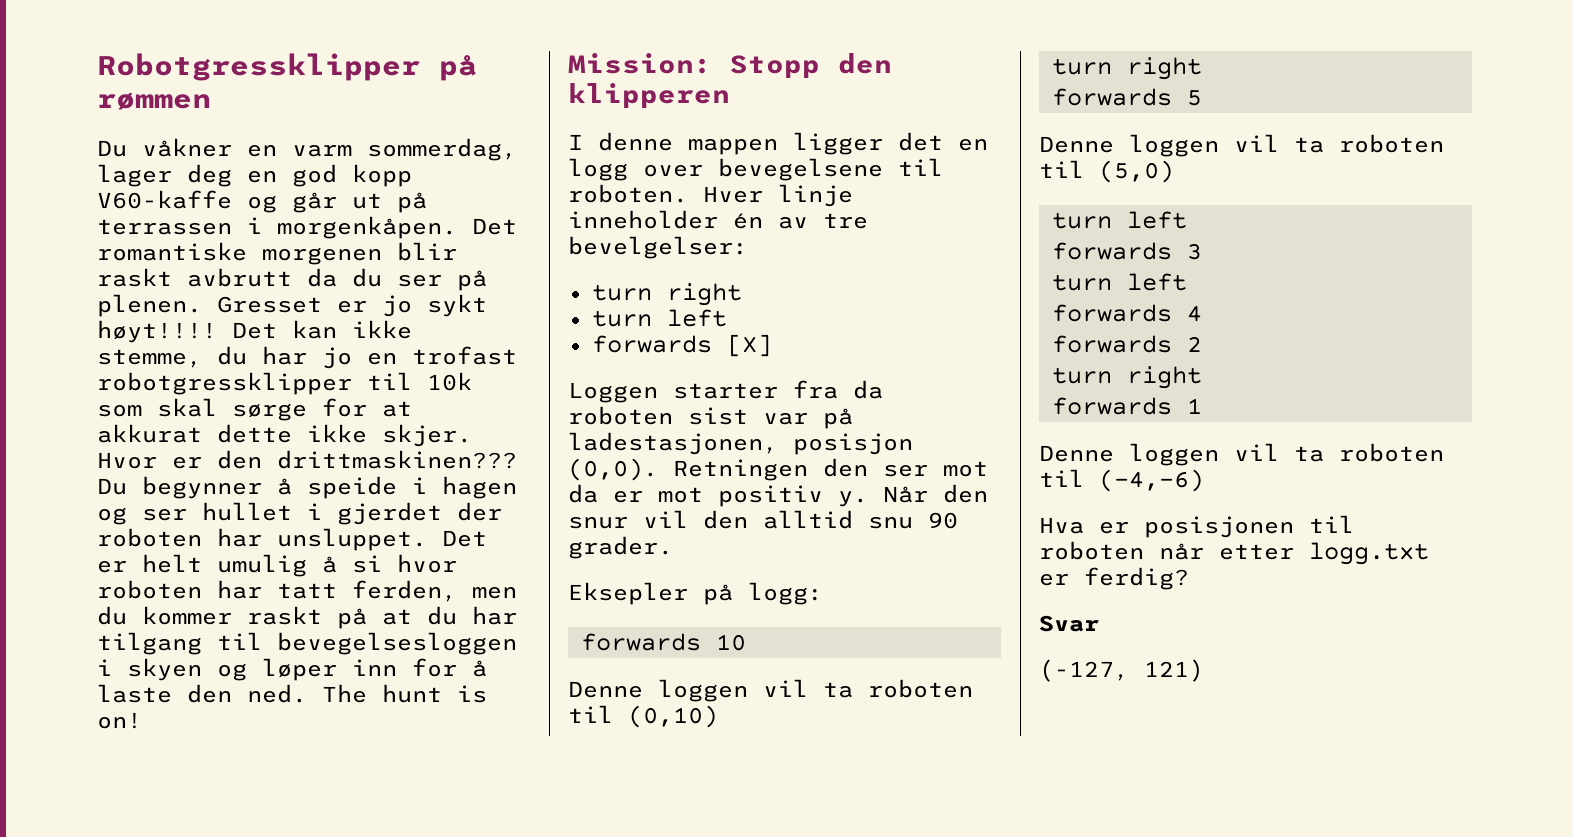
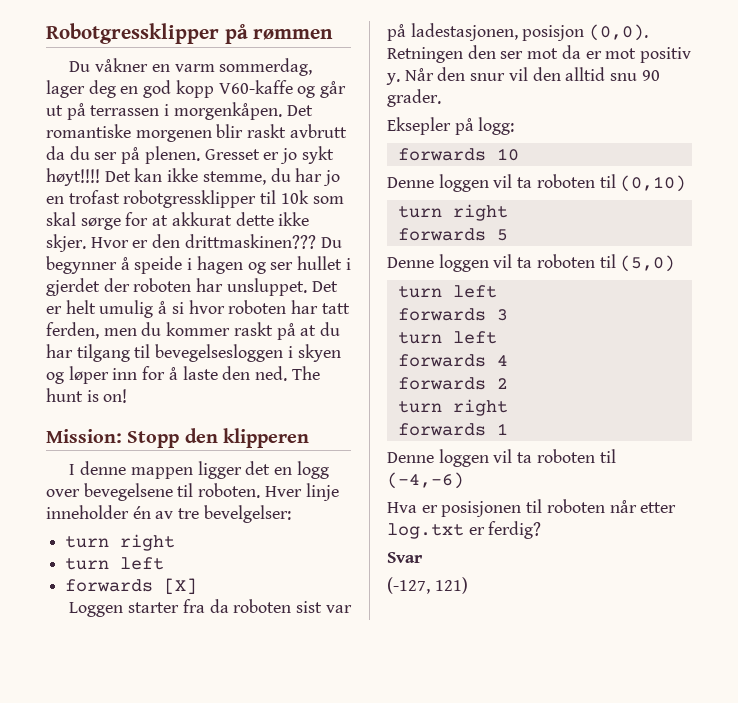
[1309,542,1429,565] logg.txt -> [387,523,464,539] log.txt

